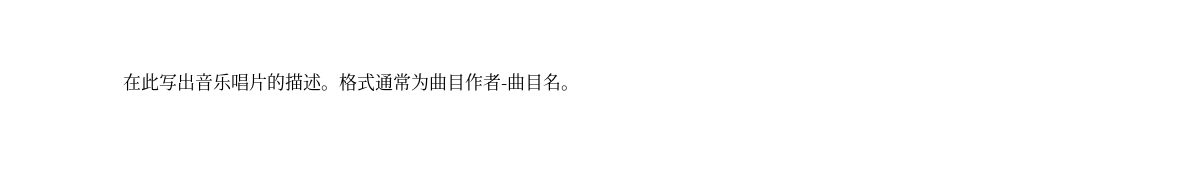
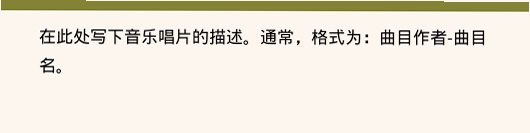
[159,73,196,91] 写出 -> [73,28,125,45] 处写下
[339,73,430,92] 格式通常为 -> [260,28,380,47] 通常，格式为：

